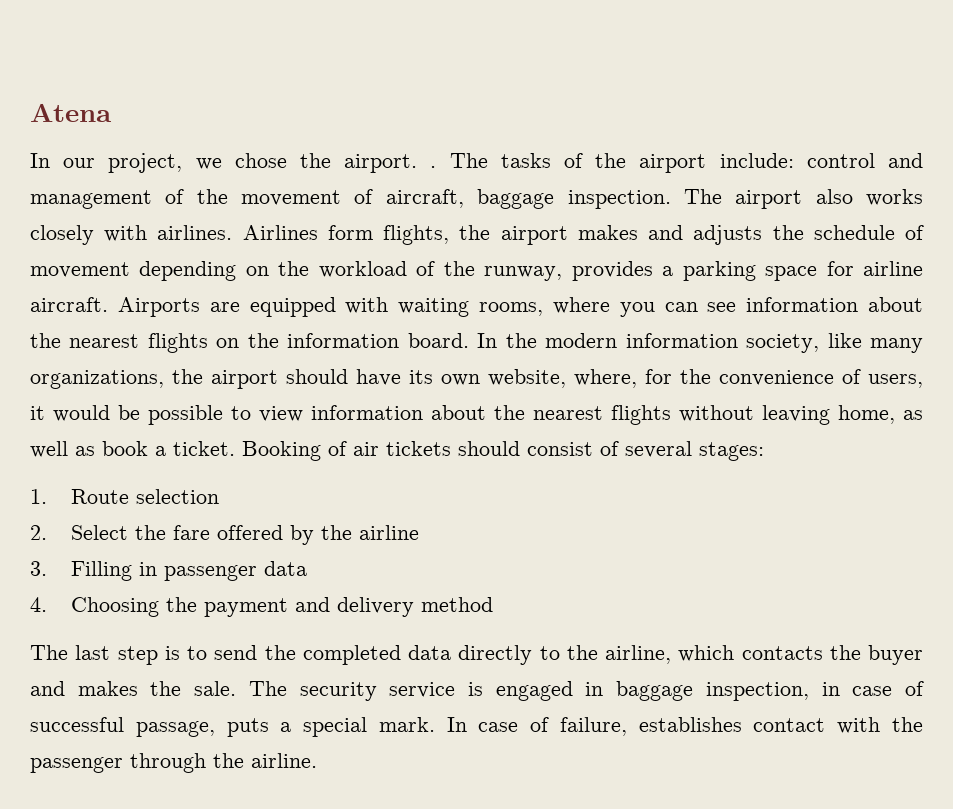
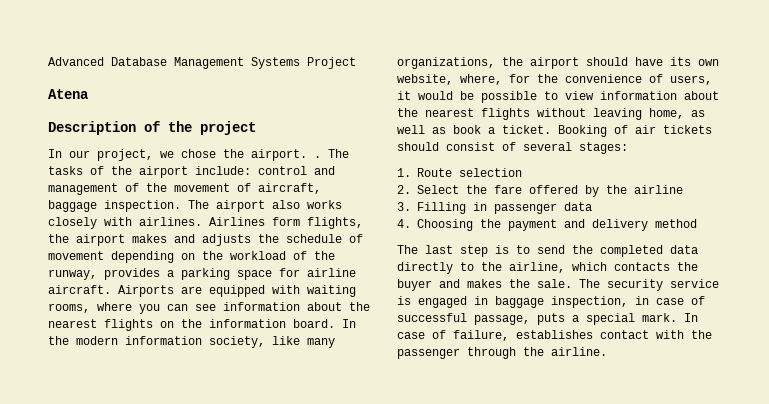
[30,103,112,122] Atena -> [48,57,356,69] [48,89,89,99] [48,121,256,135] Advanced Database Management Systems Project // Atena // Description of the project

